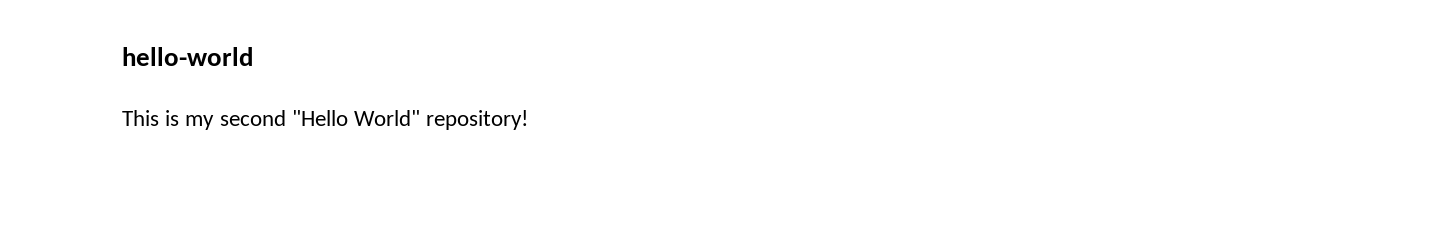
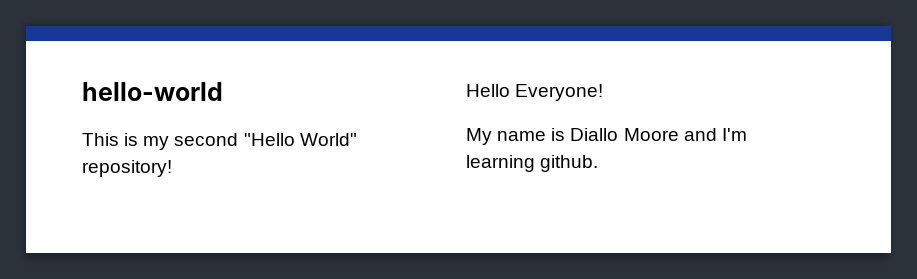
(529, 120) none -> [466,84,604,101] [466,128,747,145] [466,155,599,172] // Hello Everyone! // My name is Diallo Moore and I'm learning github.

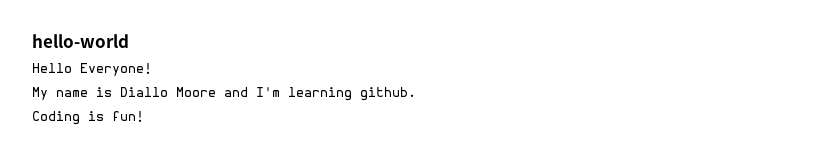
[82,133,357,150] [82,160,172,177] // This is my second "Hello World" repository! -> (129, 41) none
(599, 163) none -> [32,111,144,125] // Coding is fun!

